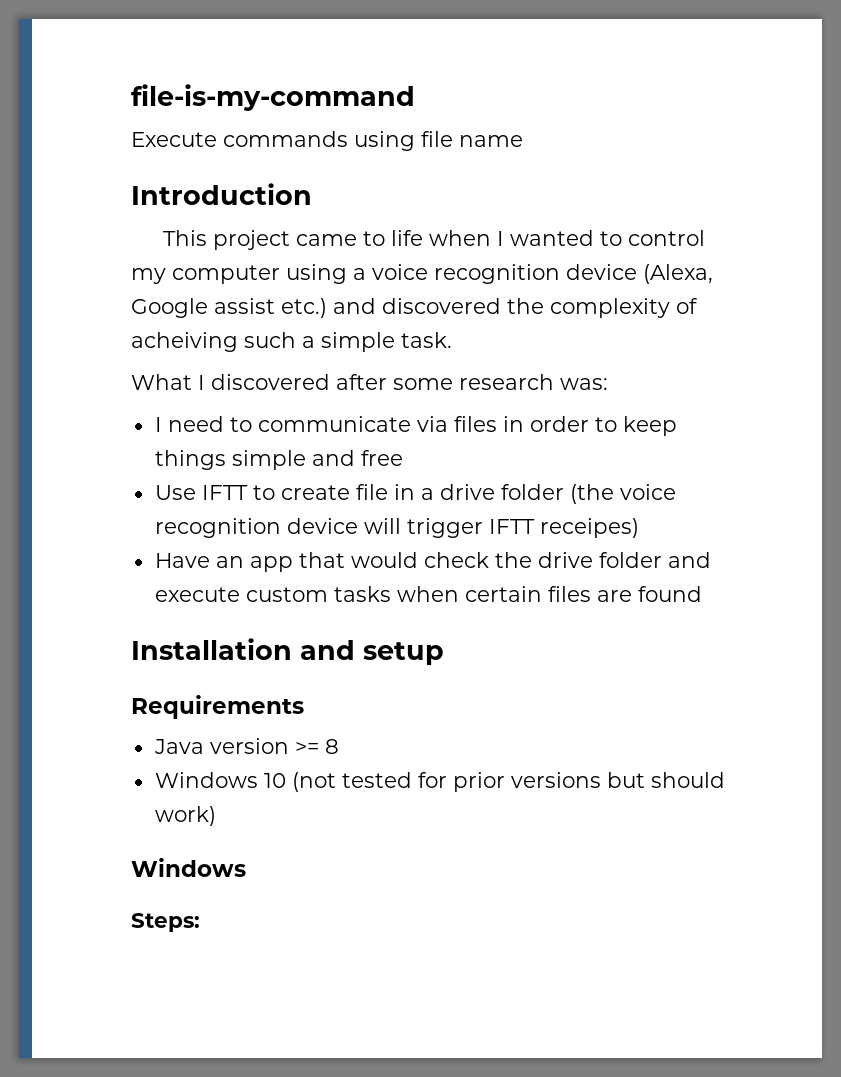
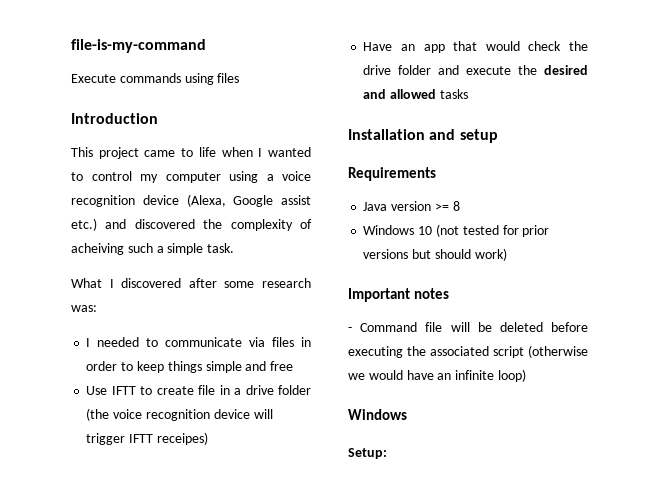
[421,131,523,147] file name -> [217,73,240,83] files
[167,416,224,432] need -> [97,337,140,347] needed
[245,586,702,602] custom tasks when certain files are found -> [518,65,588,75] [363,89,468,99] the desired and allowed tasks
(216, 816) none -> [348,288,449,302] [348,322,588,332] [348,345,588,358] [348,369,526,382] // Important notes // - Command file will be deleted before executing the associated script (otherwise we would have an infinite loop)
[131,913,200,932] Steps: -> [348,448,387,459] Setup:

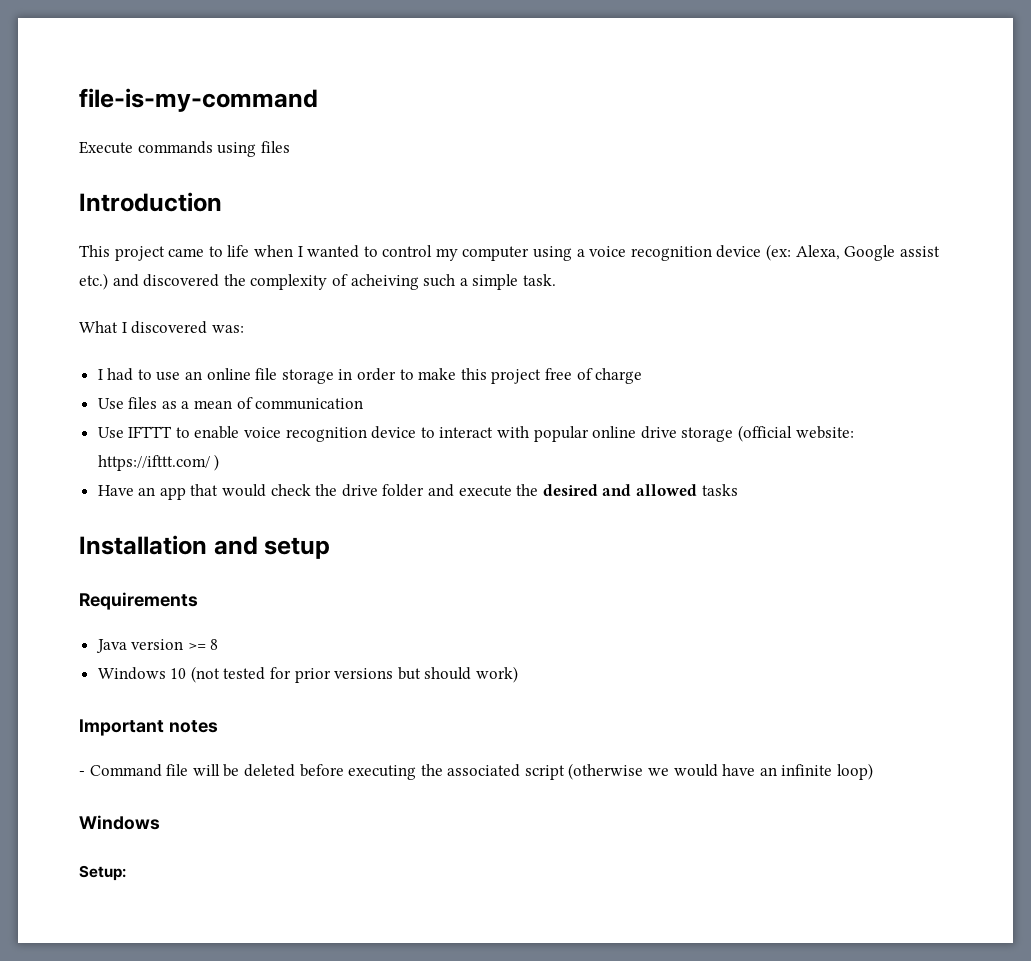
[186,194,226,207] (Alexa, -> [766,244,840,261] (ex: Alexa,
[188,278,311,288] after some research -> (208, 327) none
[97,337,311,347] [86,361,267,373] needed to communicate via files in order to keep things simple and -> [107,368,542,384] had to use an online file storage in order to make this project
[86,385,311,395] [86,408,273,421] [86,432,208,445] // Use IFTT to create file in a drive folder (the voice recognition device will trigger IFTT receipes) -> [576,368,643,384] [97,397,364,410] [97,425,854,442] [97,454,220,471] of charge // Use files as a mean of communication // Use IFTTT to enable voice recognition device to interact with popular online drive storage (official website: https://ifttt.com/ )

